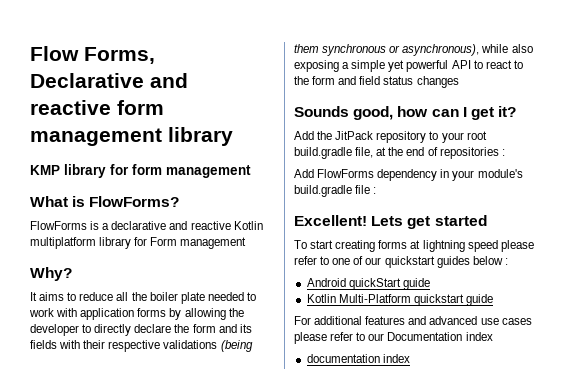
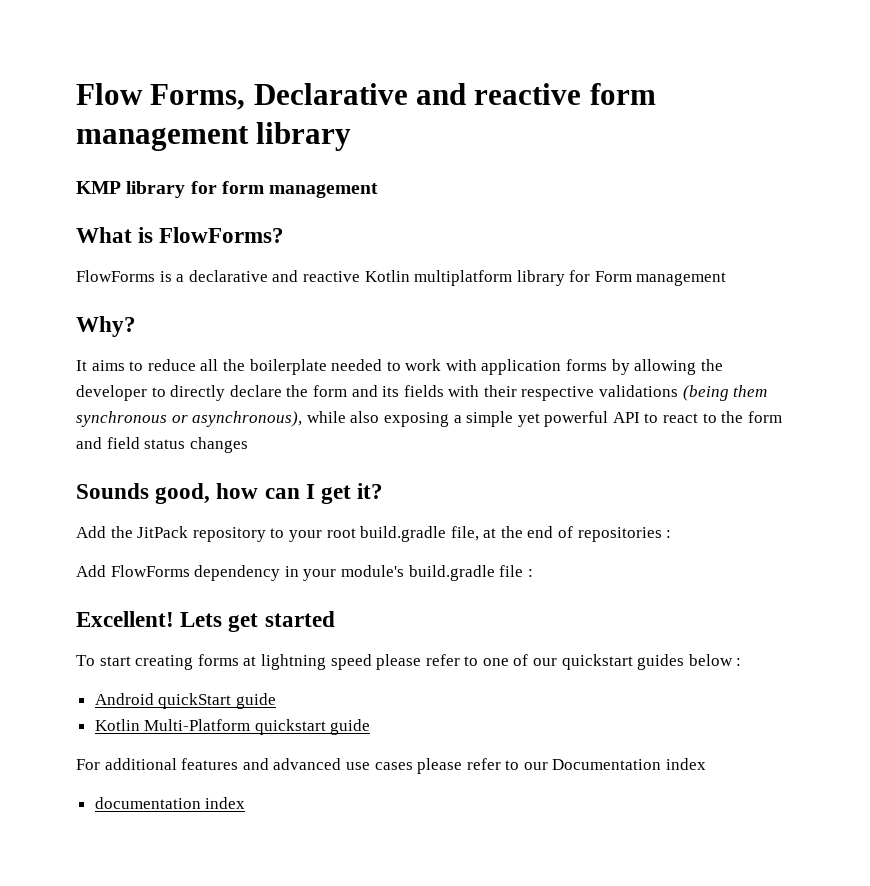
[149,292,205,304] boiler plate -> [249,359,327,375] boilerplate

